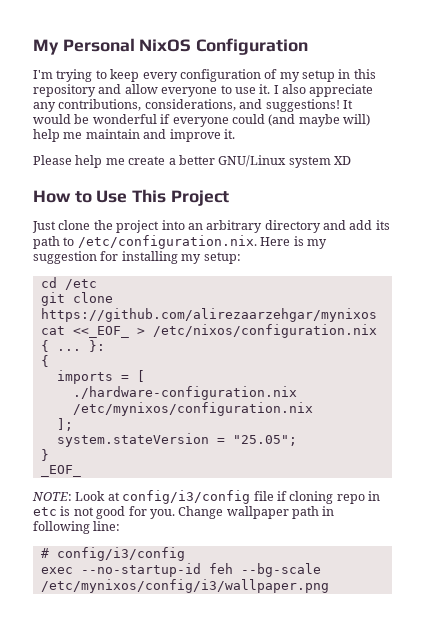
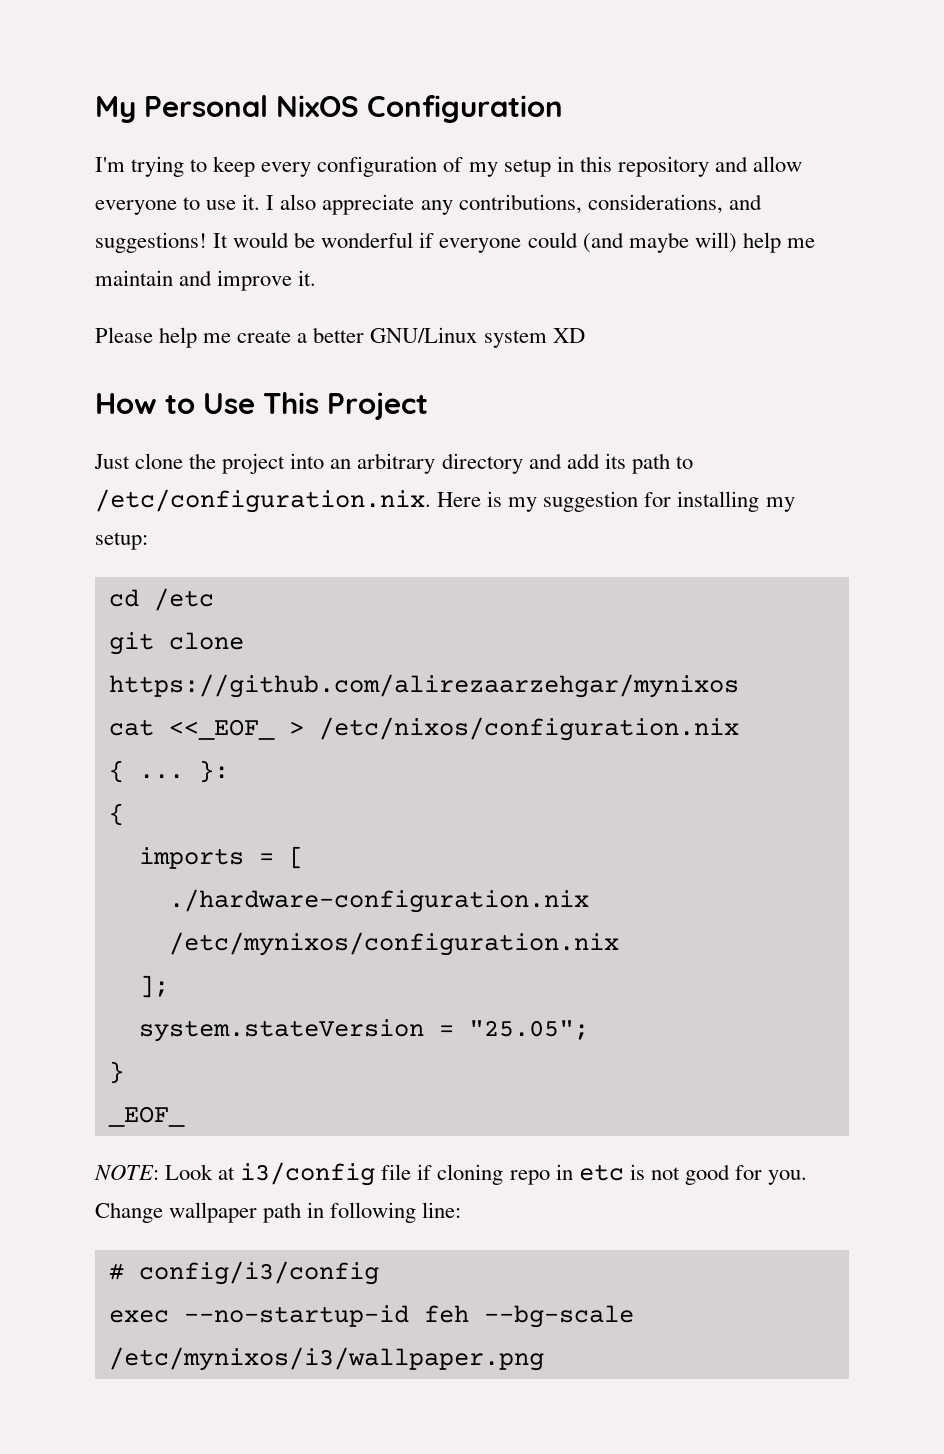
[122,490,251,504] config/i3/config -> [240,1162,376,1186] i3/config
[40,579,329,593] /etc/mynixos/config/i3/wallpaper.png -> [108,1347,544,1371] /etc/mynixos/i3/wallpaper.png

